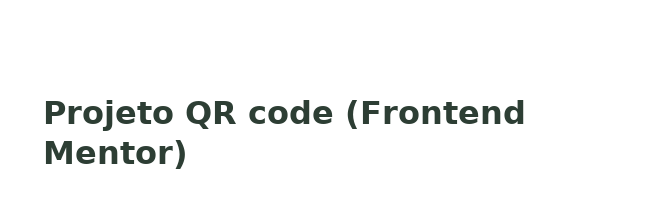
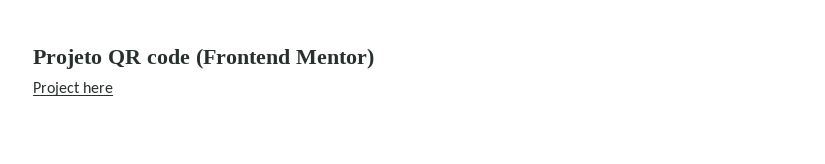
(188, 154) none -> [33,82,114,96] // Project here

